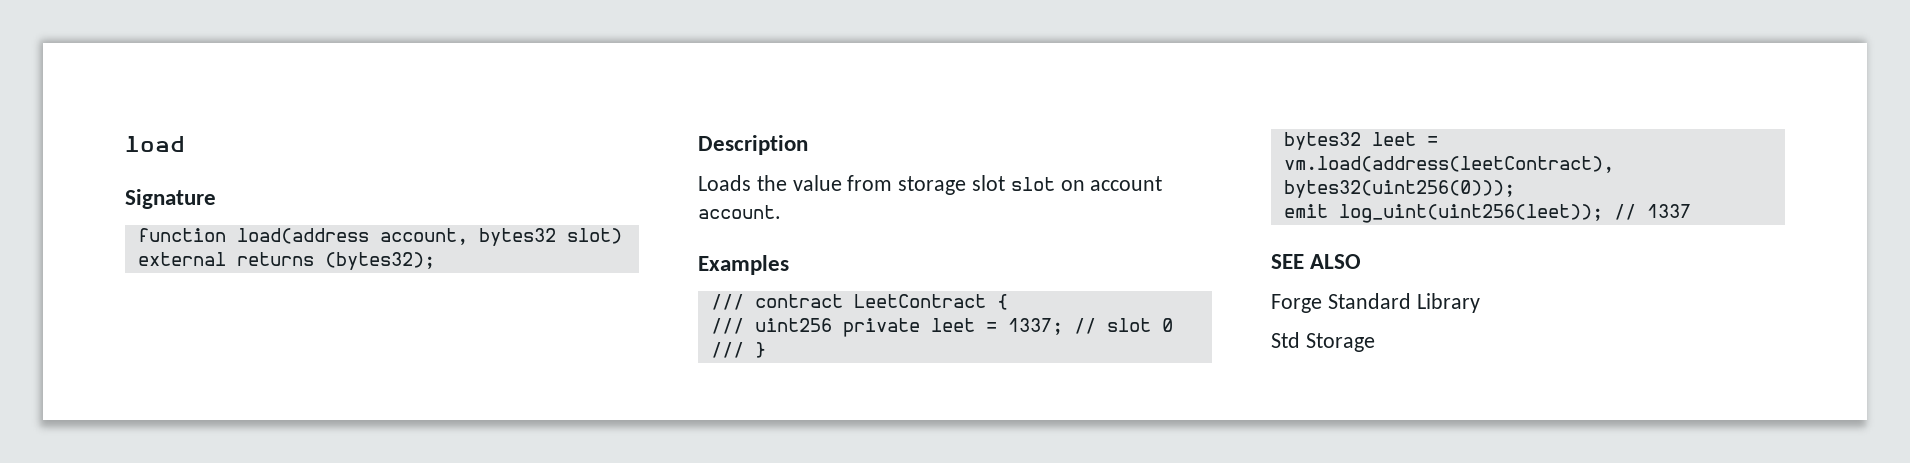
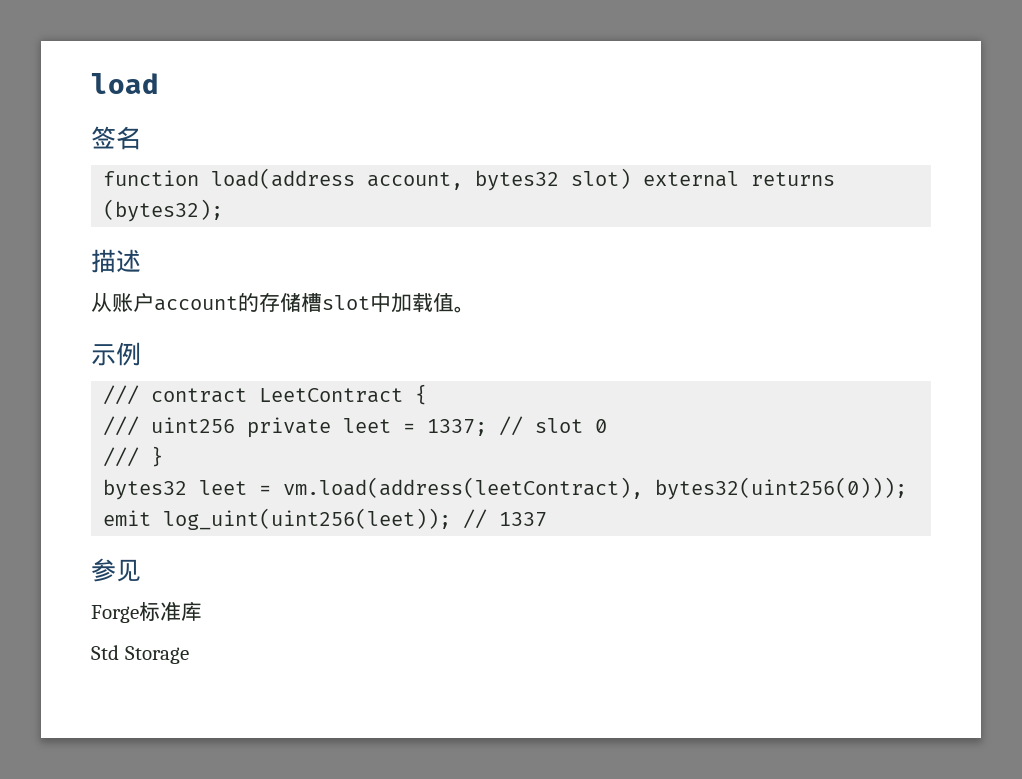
[125,189,216,209] Signature -> [91,126,141,150] 签名
[698,135,808,155] [698,175,1163,195] [698,205,781,219] [698,255,789,275] Description // Loads the value from storage slot slot on account account. // Examples -> [91,249,141,273] [91,292,475,313] [91,342,141,366] 描述 // 从账户account的存储槽slot中加载值。 // 示例
[1271,254,1362,269] SEE ALSO -> [91,558,141,582] 参见
[1327,293,1480,313] Standard Library -> [139,601,202,621] 标准库

